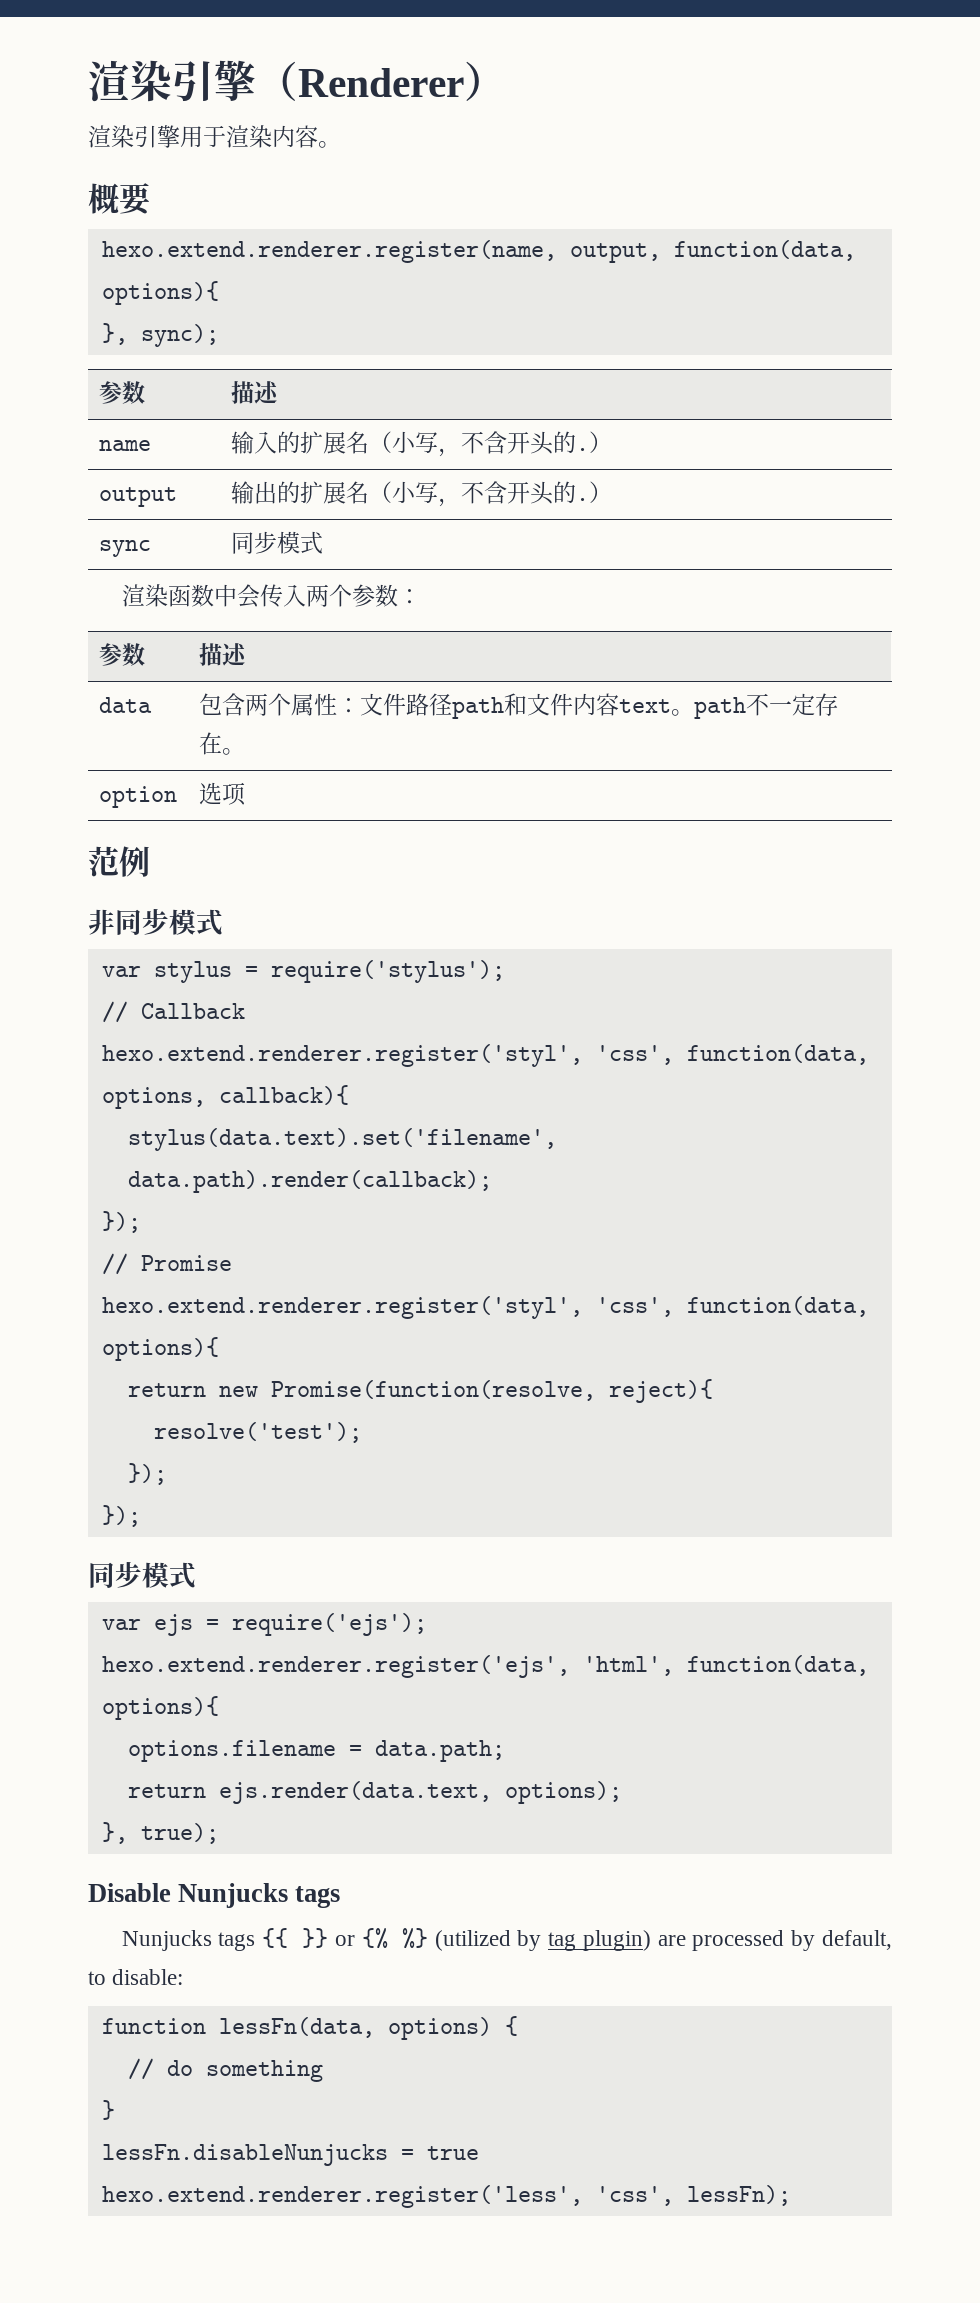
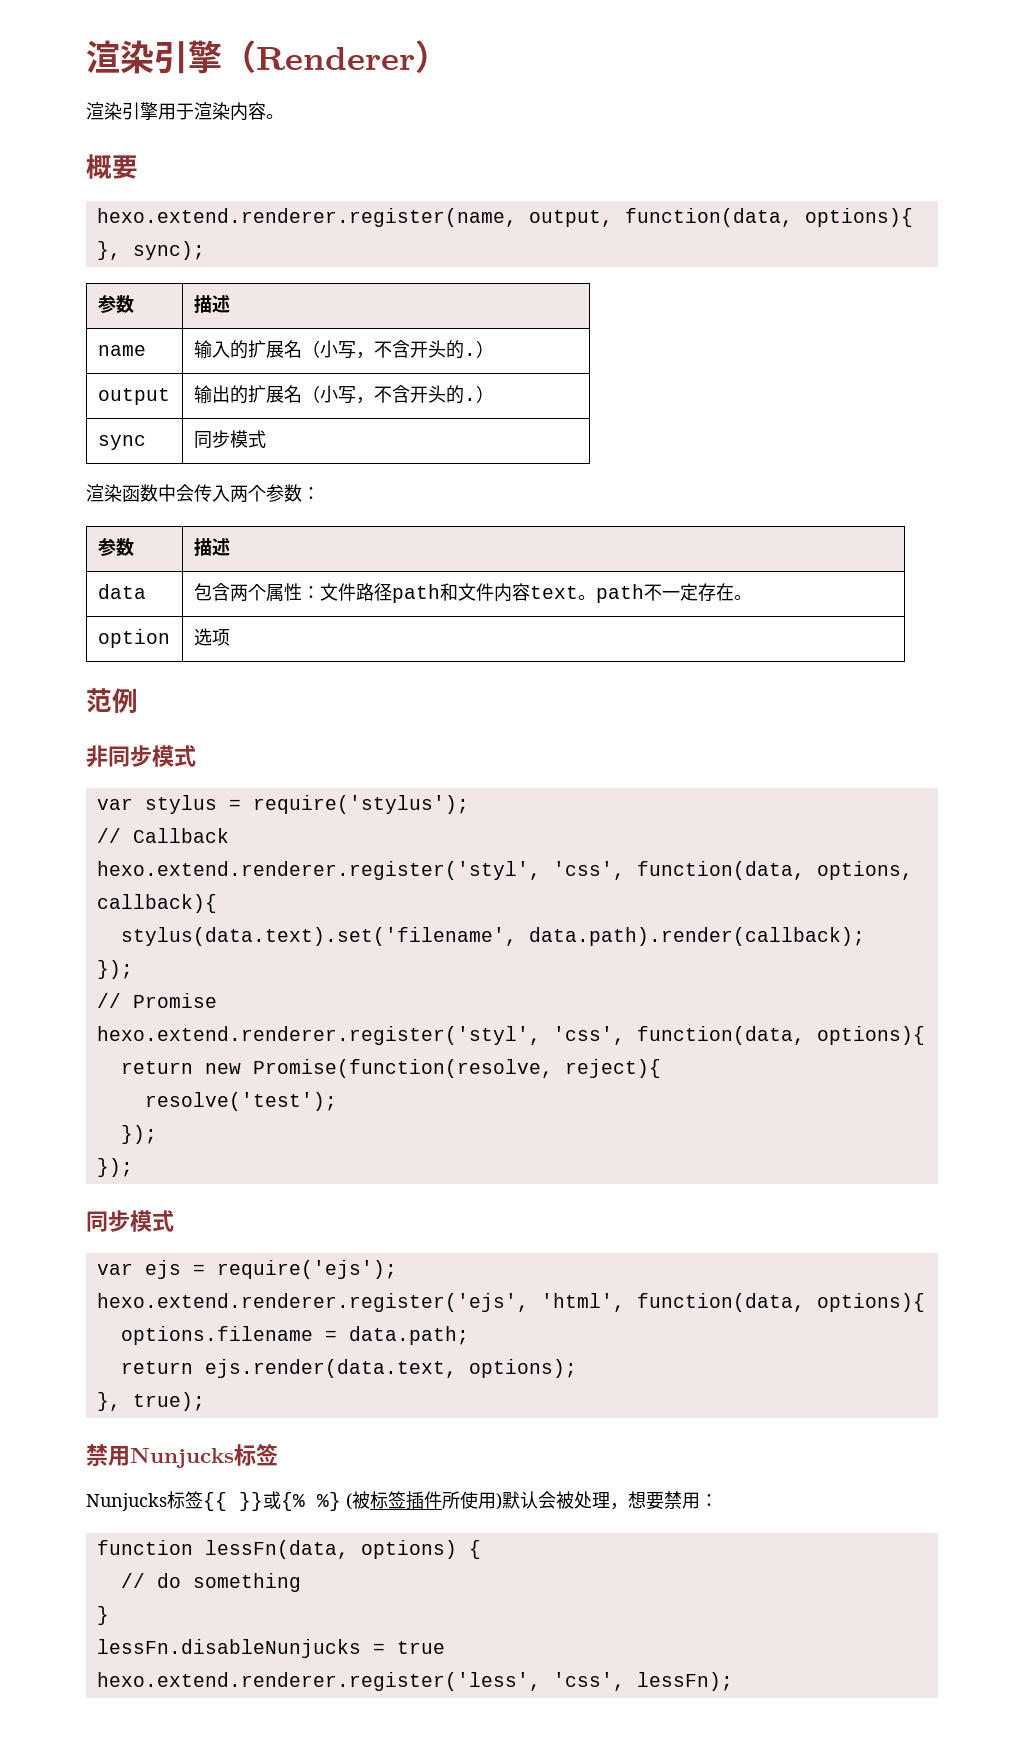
[88,1883,341,1908] [121,1930,256,1951] Disable Nunjucks tags // Nunjucks tags -> [86,1444,278,1468] [86,1491,203,1511] 禁用Nunjucks标签 // Nunjucks标签
[335,1935,356,1946] or -> [263,1491,281,1509] 或
[434,1930,892,1951] [88,1969,184,1985] (utilized by tag plugin) are processed by default, to disable: -> [346,1491,718,1510] (被标签插件所使用)默认会被处理，想要禁用：

